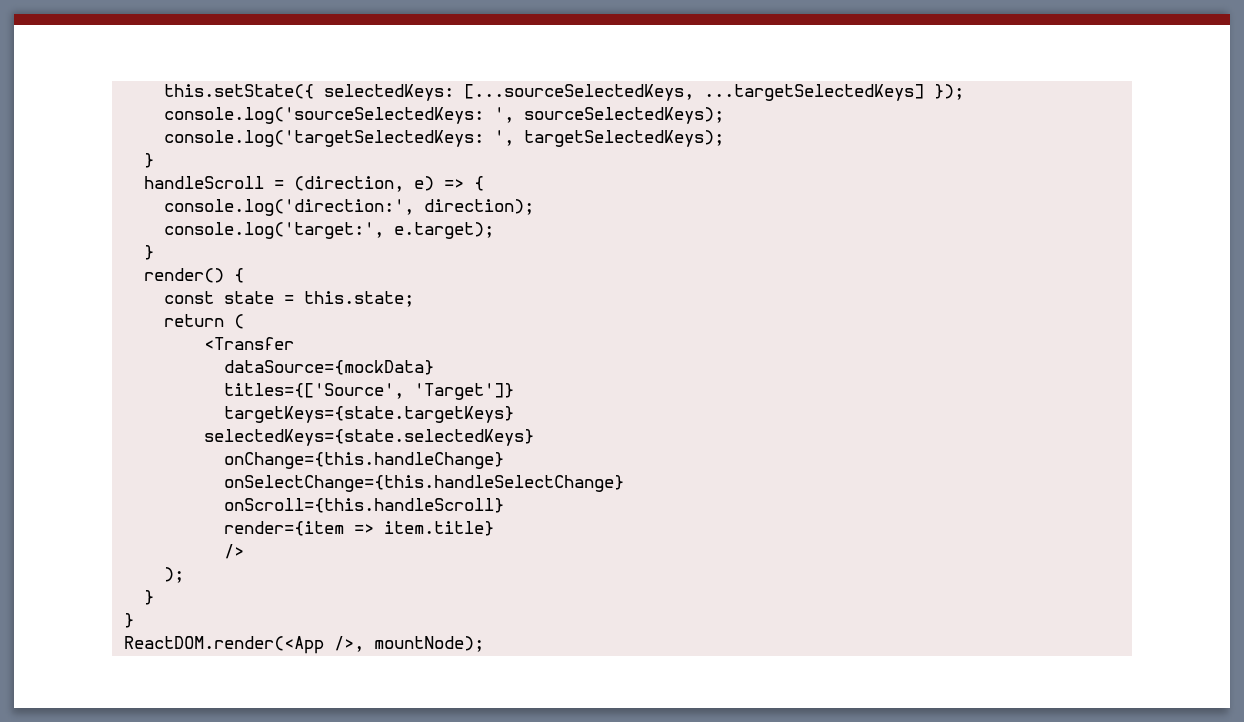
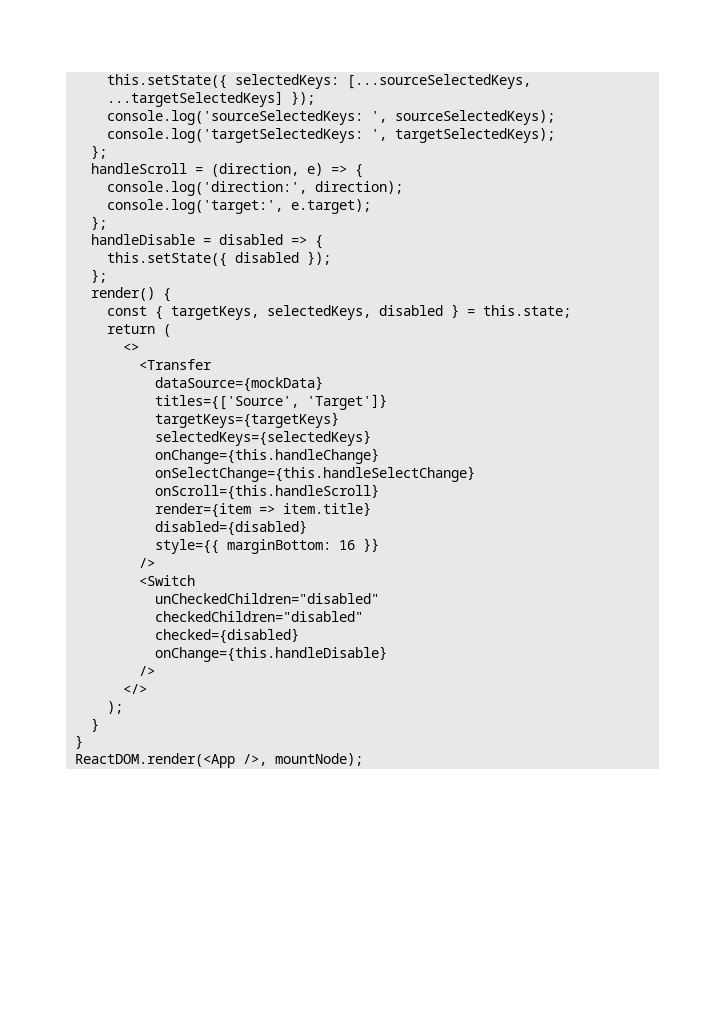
[143,153,154,168] } -> [90,145,107,159] };
[143,245,154,260] [143,268,244,283] [163,291,274,304] } // render() { // const state -> [90,216,107,230] [90,234,323,249] [106,251,331,267] [90,269,107,283] [90,287,171,302] [106,304,459,320] }; // handleDisable = disabled => { // this.setState({ disabled }); // }; // render() { // const { targetKeys, selectedKeys, disabled }
(244, 321) none -> [122,343,139,352] // <>
[223,406,514,423] [203,429,534,446] targetKeys={state.targetKeys} // selectedKeys={state.selectedKeys} -> [154,412,339,428] [154,430,371,446] targetKeys={targetKeys} // selectedKeys={selectedKeys}
[223,544,244,559] /> -> [154,520,307,536] [154,538,379,554] [138,558,155,568] [138,575,195,586] [154,593,379,604] [154,611,363,622] [154,628,299,644] [154,646,387,662] [138,666,155,676] [122,684,147,694] disabled={disabled} // style={{ marginBottom: 16 }} // /> // <Switch // unCheckedChildren="disabled" // checkedChildren="disabled" // checked={disabled} // onChange={this.handleDisable} // /> // </>

